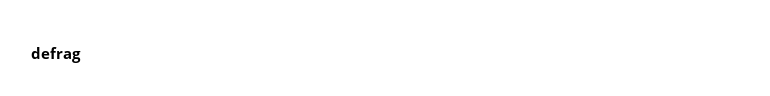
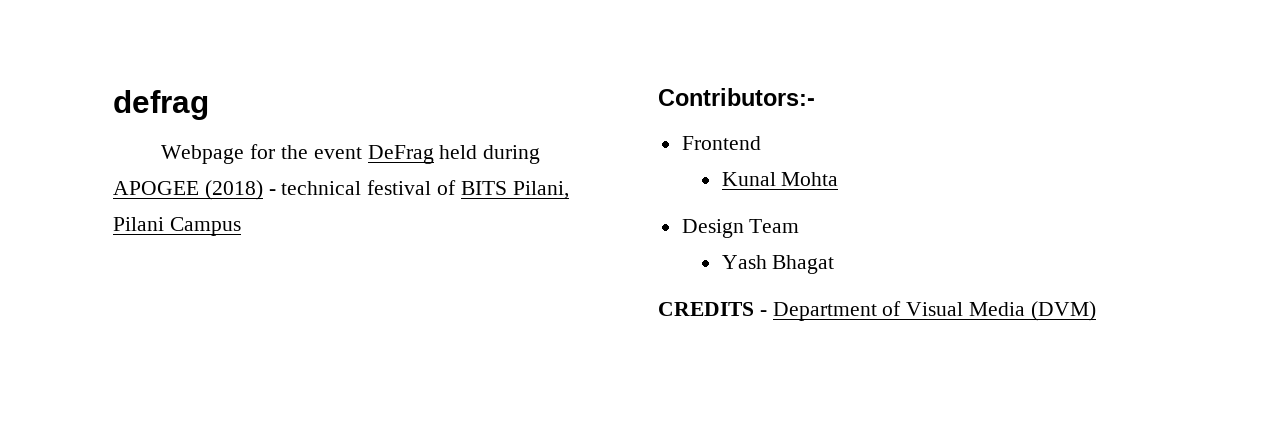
(81, 55) none -> [161,144,541,164] [113,180,569,200] [113,217,241,236] [658,88,815,106] [681,136,761,150] [721,172,839,186] [681,219,800,238] [721,255,835,274] [658,301,1096,321] // Webpage for the event DeFrag held during APOGEE (2018) - technical festival of BITS Pilani, Pilani Campus // Contributors:- // Frontend // Kunal Mohta // Design Team // Yash Bhagat // CREDITS - Department of Visual Media (DVM)

